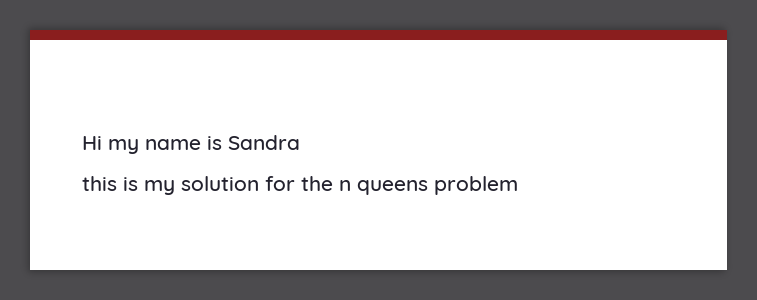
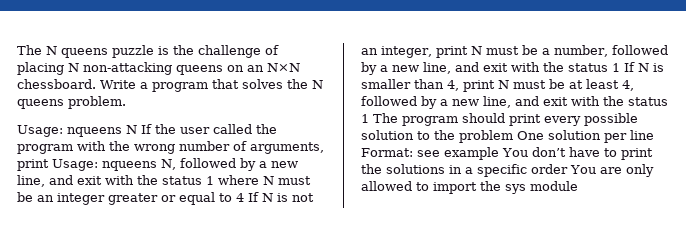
[82,135,300,154] [82,176,518,195] Hi my name is Sandra // this is my solution for the n queens problem -> [17,45,279,58] [17,62,300,75] [17,79,323,92] [17,96,126,109] [17,124,277,137] [17,141,324,154] [17,158,298,171] [17,175,311,187] [17,192,314,205] [361,45,668,58] [361,62,664,75] [361,79,634,92] [361,96,668,109] [361,113,638,126] [361,130,654,143] [361,147,653,160] [361,164,654,177] [361,181,578,194] The N queens puzzle is the challenge of placing N non-attacking queens on an N×N chessboard. Write a program that solves the N queens problem. // Usage: nqueens N If the user called the program with the wrong number of arguments, print Usage: nqueens N, followed by a new line, and exit with the status 1 where N must be an integer greater or equal to 4 If N is not an integer, print N must be a number, followed by a new line, and exit with the status 1 If N is smaller than 4, print N must be at least 4, followed by a new line, and exit with the status 1 The program should print every possible solution to the problem One solution per line Format: see example You don’t have to print the solutions in a specific order You are only allowed to import the sys module

